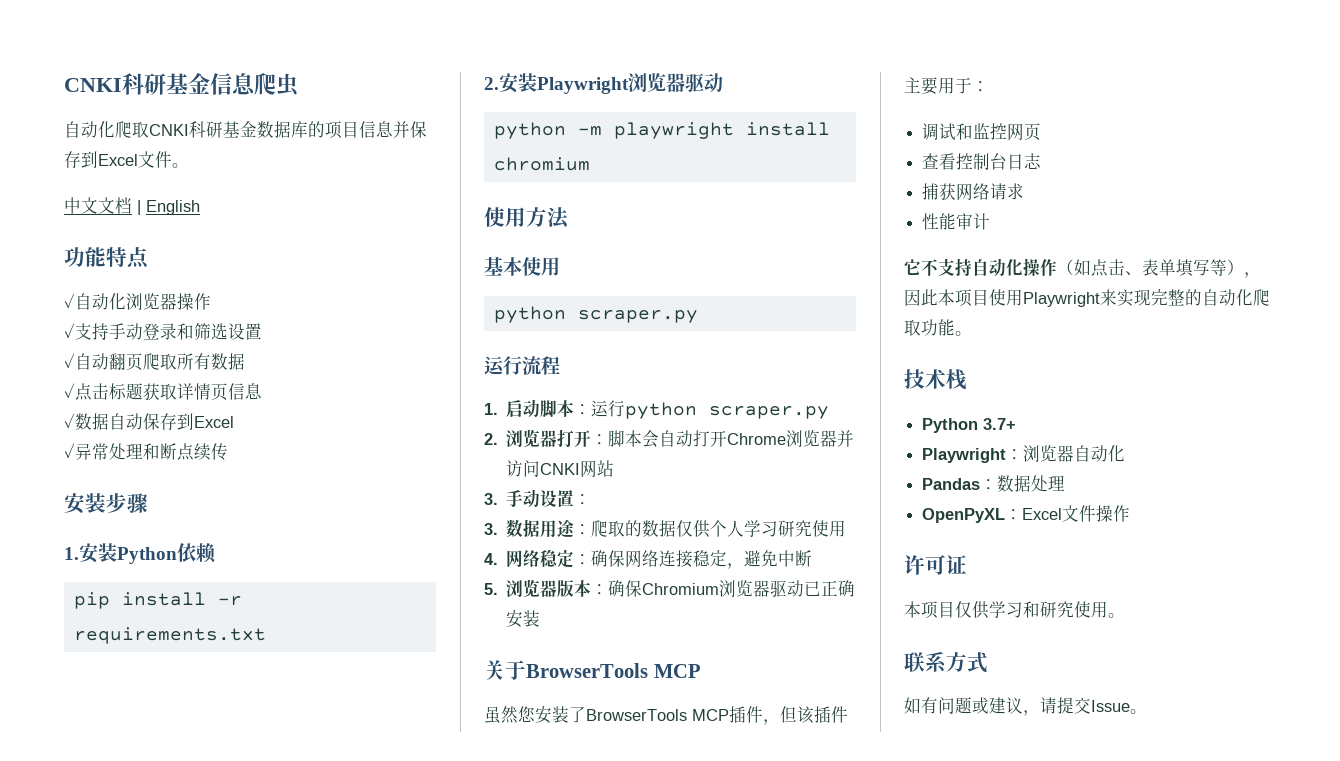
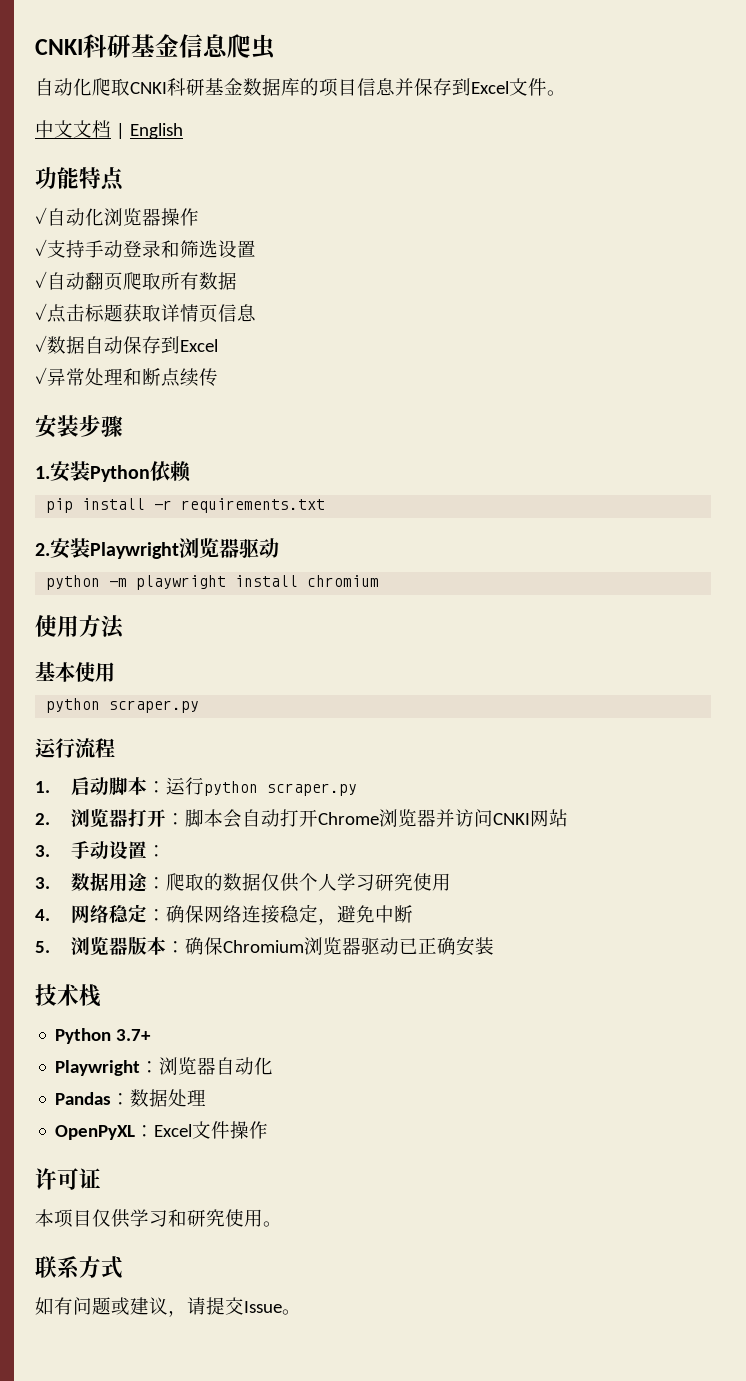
[484,660,701,680] [484,706,848,725] [904,77,989,95] [922,123,1042,141] [922,153,1042,170] [922,183,1025,201] [922,213,991,230] [904,258,1261,278] [904,289,1270,307] [904,319,972,336] // 关于BrowserTools MCP // 虽然您安装了BrowserTools MCP插件，但该插件主要用于： // 调试和监控网页 // 查看控制台日志 // 捕获网络请求 // 性能审计 // 它不支持自动化操作（如点击、表单填写等），因此本项目使用Playwright来实现完整的自动化爬取功能。 -> (494, 946) none

